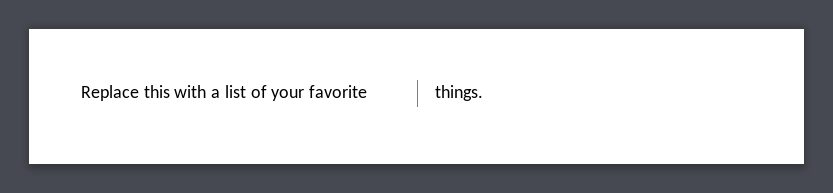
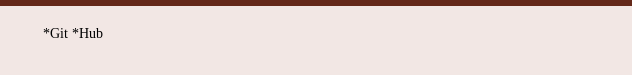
[81,85,483,101] Replace this with a list of your favorite things. -> [43,28,103,38] *Git *Hub

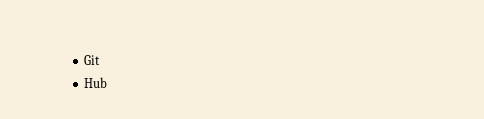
[43,28,103,38] *Git *Hub -> [84,55,101,65] [84,77,108,88] Git // Hub

